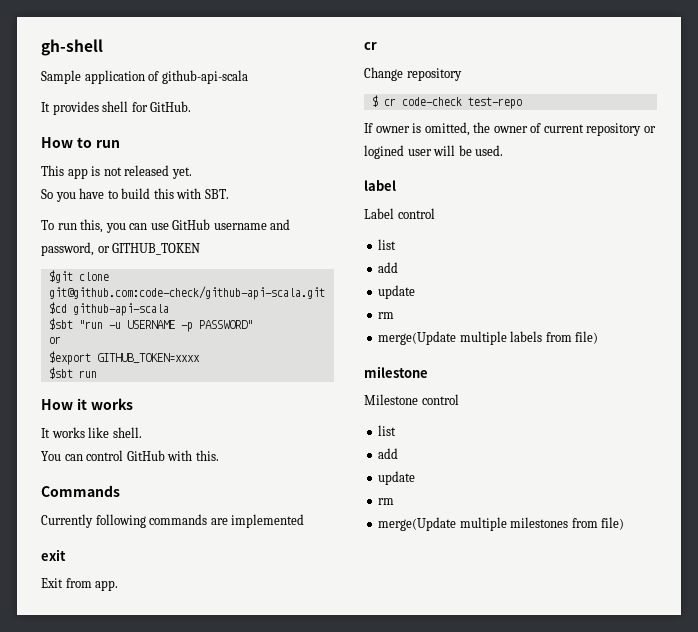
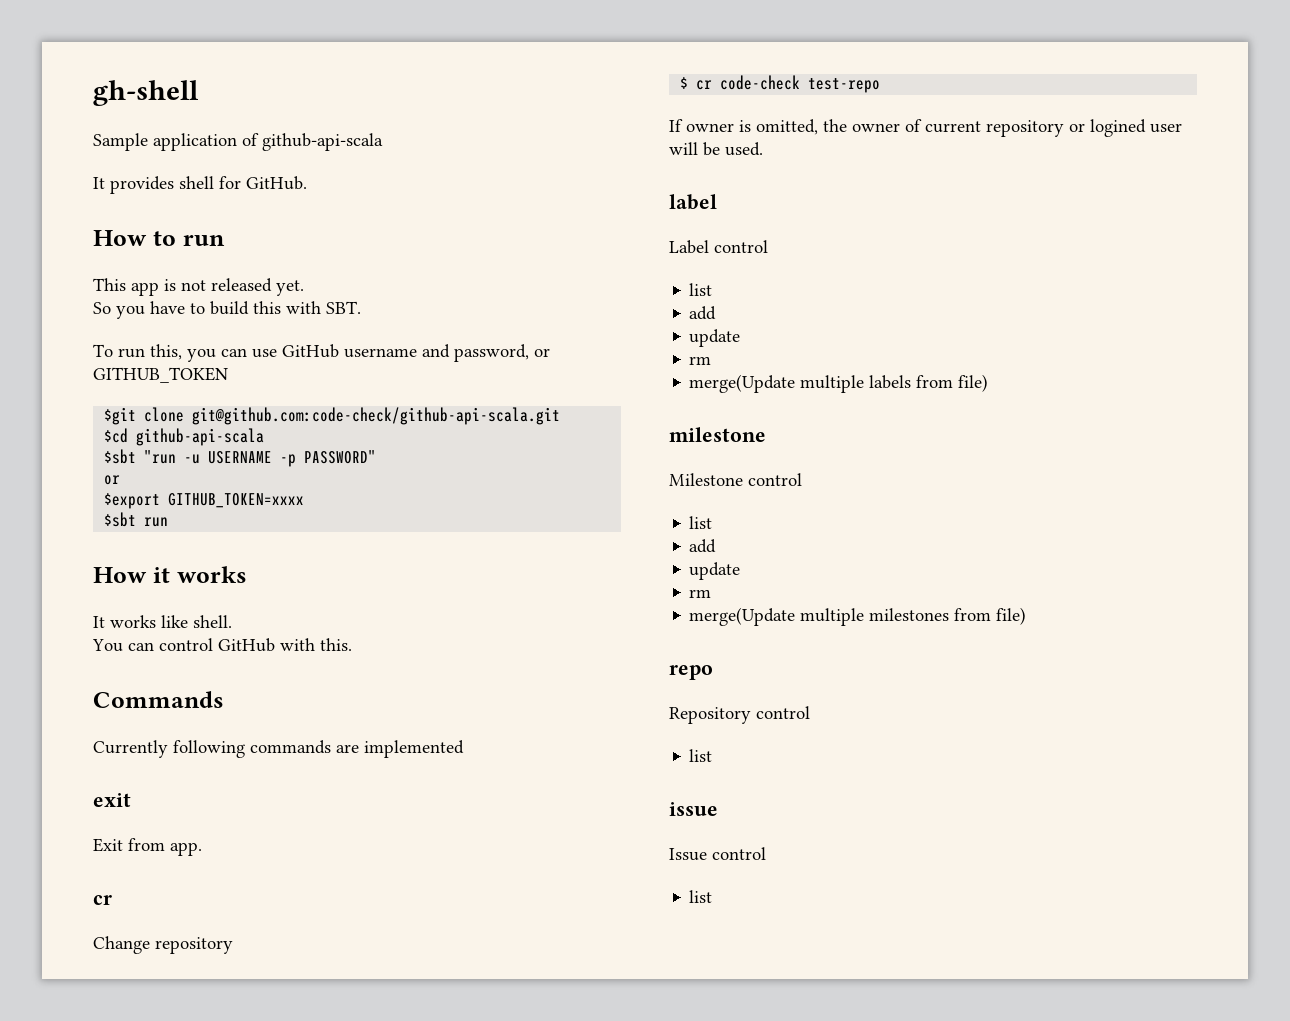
(625, 523) none -> [669,665,713,680] [669,706,810,724] [689,749,713,762] [669,802,718,816] [669,847,766,861] [689,890,713,903] // repo // Repository control // list // issue // Issue control // list

